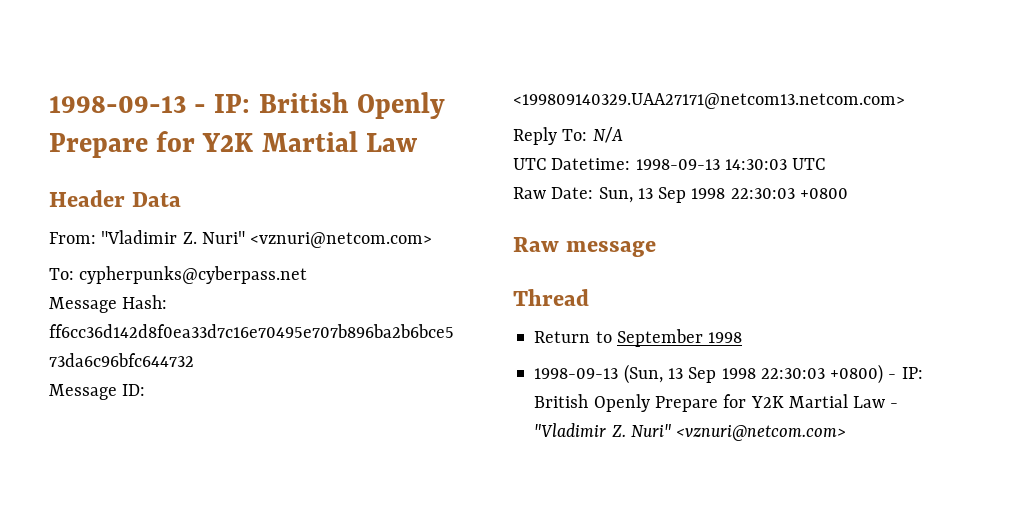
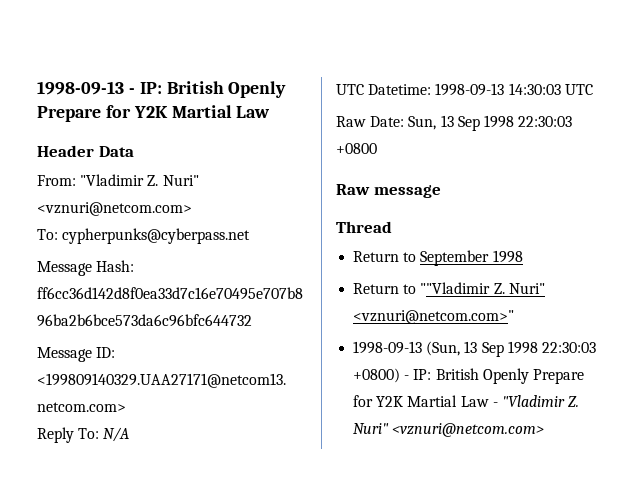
(743, 337) none -> [353,282,545,294] [353,310,515,324] // Return to ""Vladimir Z. Nuri" <vznuri@netcom.com>"

